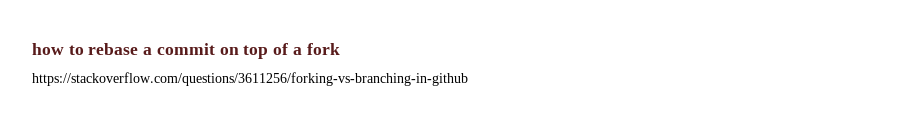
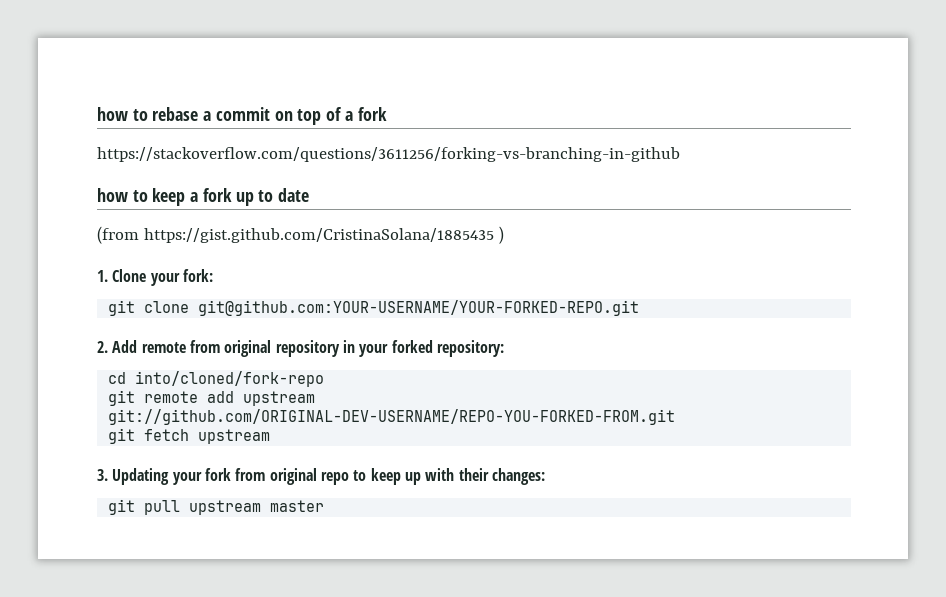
(468, 79) none -> [97,188,310,206] [97,226,504,244] [97,269,213,286] [108,300,640,316] [97,340,504,357] [108,371,325,387] [108,390,316,406] [108,409,676,425] [108,428,271,444] [97,468,545,485] [108,499,325,515] // how to keep a fork up to date // (from https://gist.github.com/CristinaSolana/1885435 ) // 1. Clone your fork: // git clone git@github.com:YOUR-USERNAME/YOUR-FORKED-REPO.git // 2. Add remote from original repository in your forked repository: // cd into/cloned/fork-repo // git remote add upstream git://github.com/ORIGINAL-DEV-USERNAME/REPO-YOU-FORKED-FROM.git // git fetch upstream // 3. Updating your fork from original repo to keep up with their changes: // git pull upstream master

